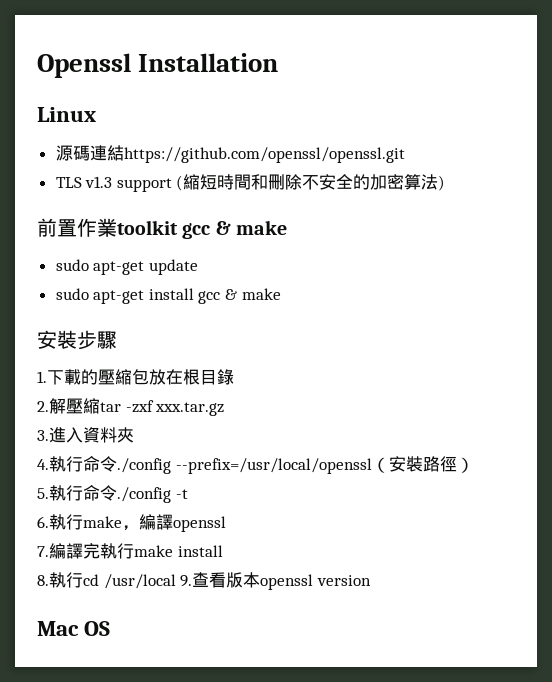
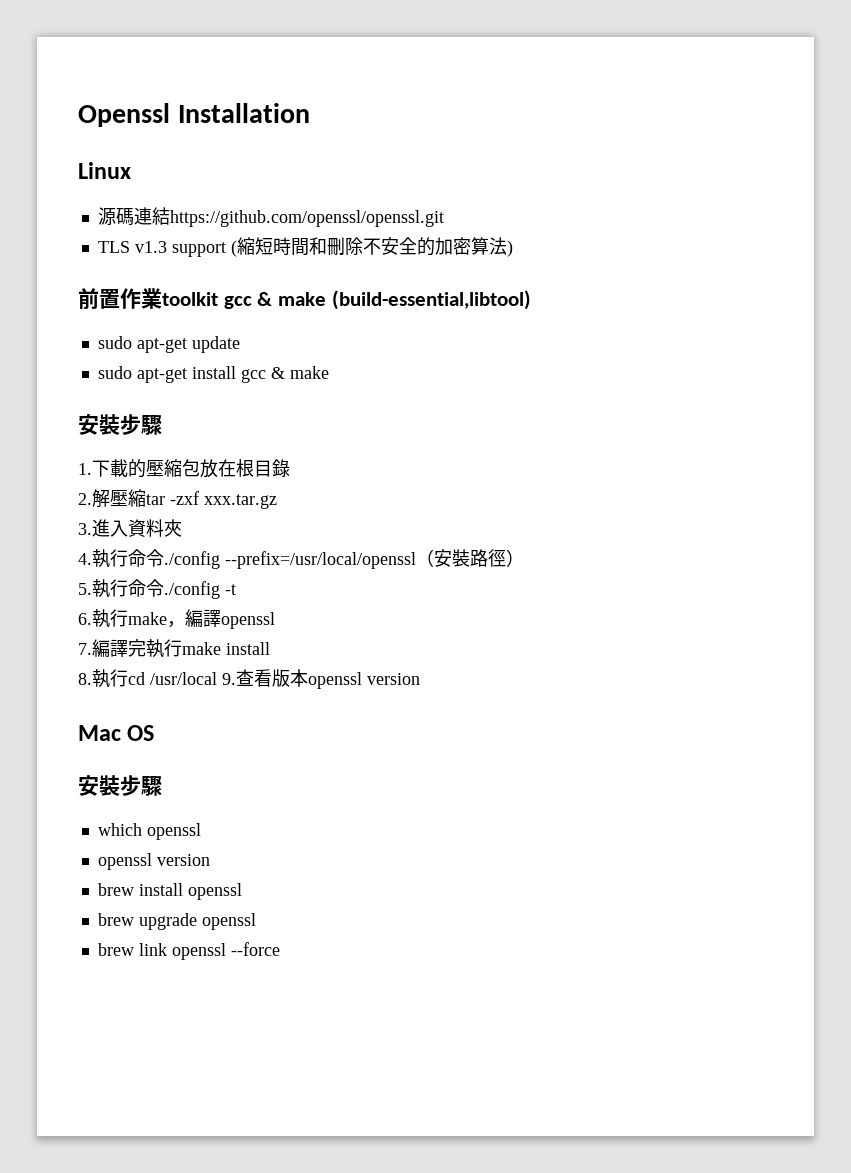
(287, 227) none -> [331,290,531,310] (build-essential,libtool)
(111, 628) none -> [78,775,162,796] [97,823,201,840] [97,853,210,870] [97,883,242,900] [97,913,256,930] [97,942,280,960] // 安裝步驟 // which openssl // openssl version // brew install openssl // brew upgrade openssl // brew link openssl --force

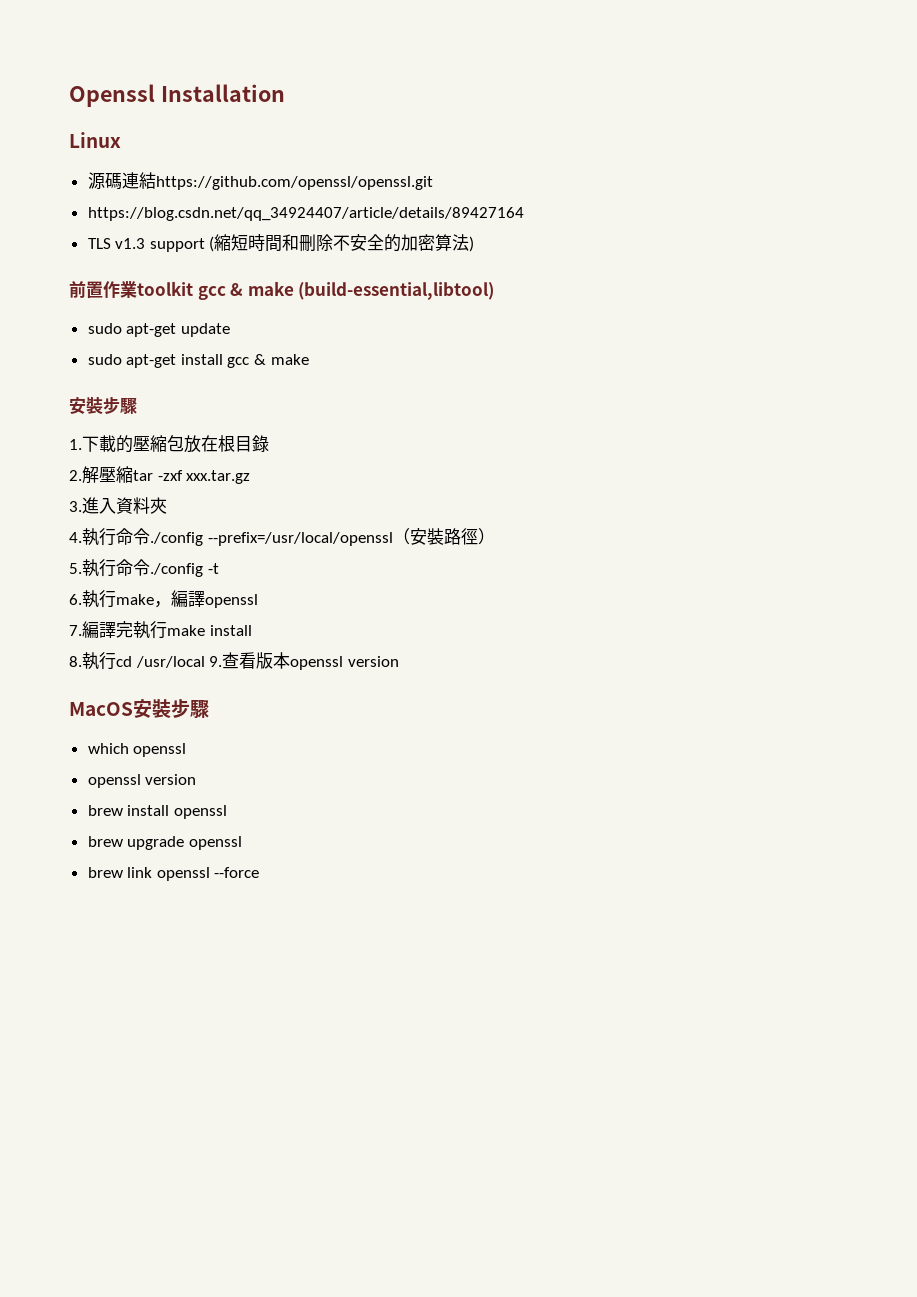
(444, 218) none -> [87,207,524,221] // https://blog.csdn.net/qq_34924407/article/details/89427164
[78,725,155,741] Mac OS // -> [69,702,133,716] MacOS

